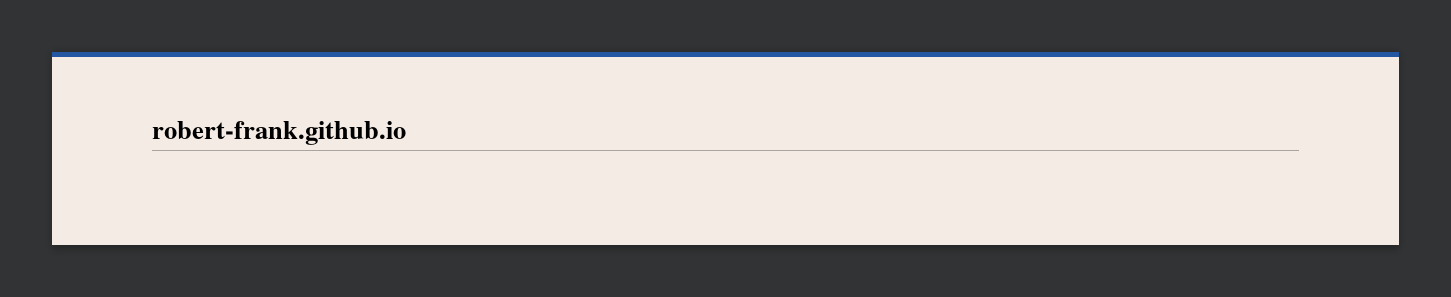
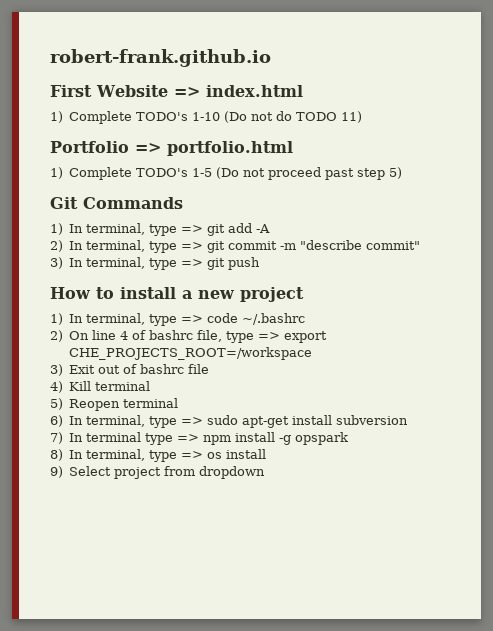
(406, 133) none -> [50,85,303,97] [50,111,363,124] [50,141,293,156] [50,167,403,180] [50,197,183,209] [50,223,271,236] [50,240,421,253] [50,257,261,270] [50,287,304,302] [50,313,306,326] [50,330,328,343] [69,347,313,360] [50,364,210,376] [50,381,151,393] [50,398,179,411] [50,415,409,428] [50,432,349,445] [50,449,267,462] [50,466,266,479] // First Website => index.html // 1) Complete TODO's 1-10 (Do not do TODO 11) // Portfolio => portfolio.html // 1) Complete TODO's 1-5 (Do not proceed past step 5) // Git Commands // 1) In terminal, type => git add -A // 2) In terminal, type => git commit -m "describe commit" // 3) In terminal, type => git push // How to install a new project // 1) In terminal, type => code ~/.bashrc // 2) On line 4 of bashrc file, type => export CHE_PROJECTS_ROOT=/workspace // 3) Exit out of bashrc file // 4) Kill terminal // 5) Reopen terminal // 6) In terminal, type => sudo apt-get install subversion // 7) In terminal type => npm install -g opspark // 8) In terminal, type => os install // 9) Select project from dropdown

